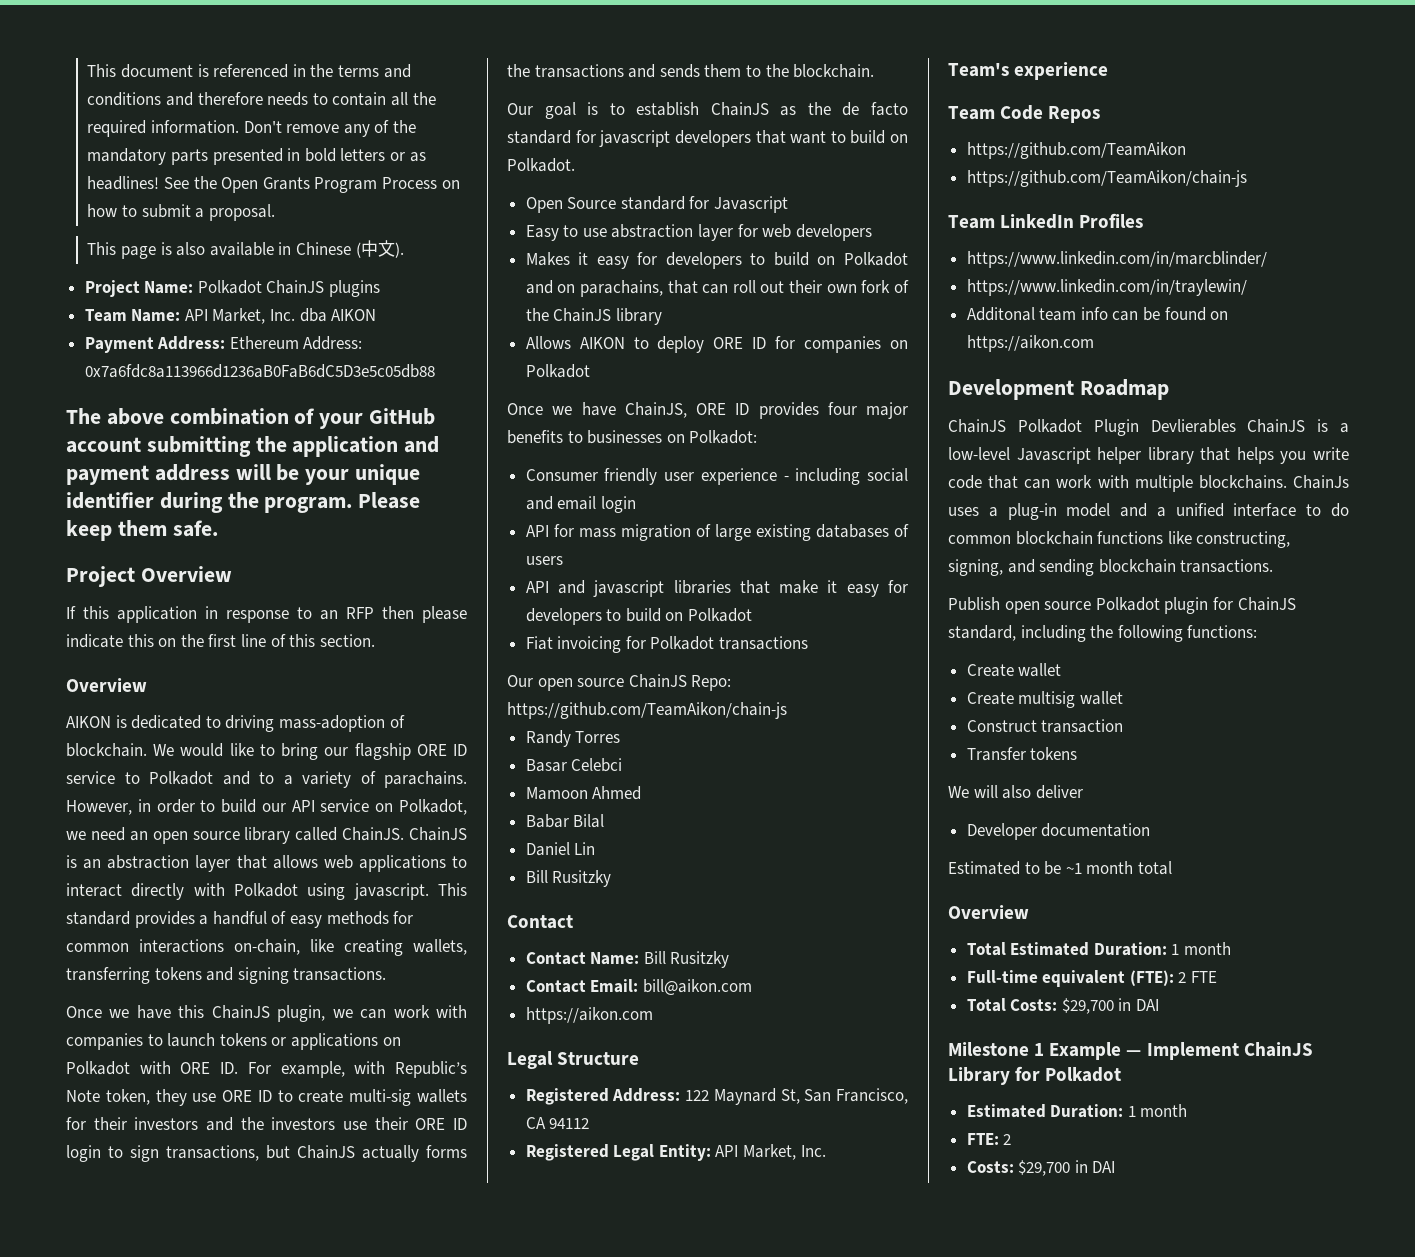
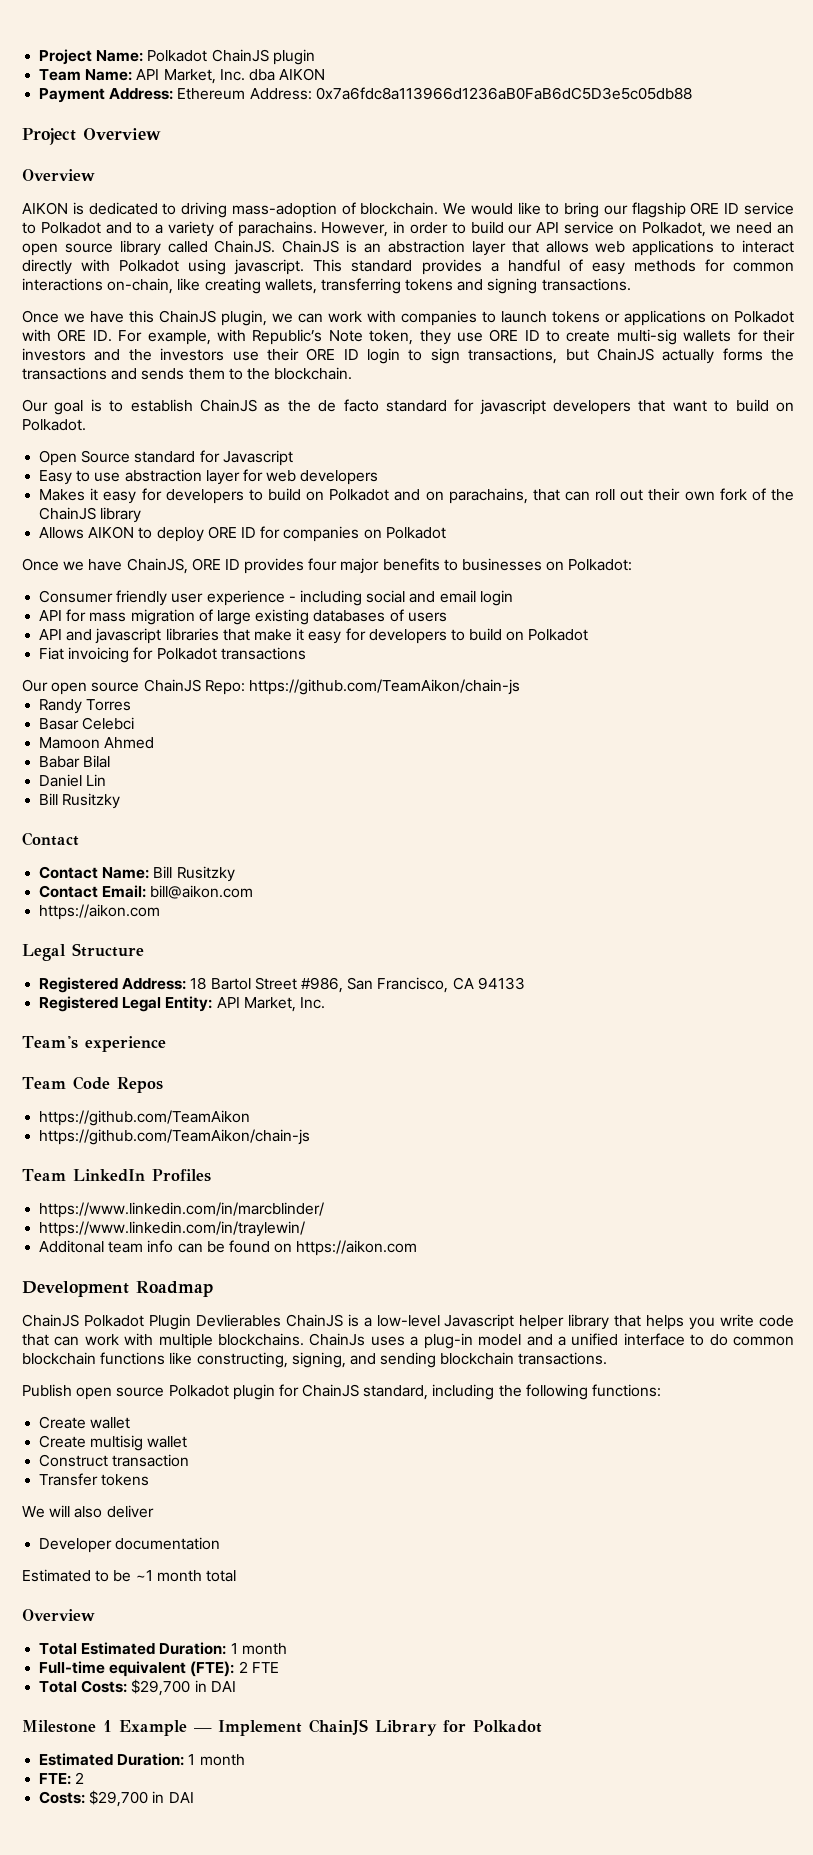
[87,64,411,78] [87,92,436,106] [87,120,417,137] [87,148,426,165] [87,176,460,193] [87,204,275,221] [87,240,404,259] This document is referenced in the terms and conditions and therefore needs to contain all the required information. Don't remove any of the mandatory parts presented in bold letters or as headlines! See the Open Grants Program Process on how to submit a proposal. // This page is also available in Chinese (中文). // -> (39, 57) none
[329,280,381,297] plugins -> [272,49,315,65] plugin
[66,408,436,429] [66,436,440,457] [66,464,421,485] [66,492,421,513] [66,520,218,541] [66,566,232,587] [66,606,467,623] [66,634,375,648] The above combination of your GitHub account submitting the application and payment address will be your unique identifier during the program. Please keep them safe. // Project Overview // If this application in response to an RFP then please indicate this on the first line of this section. -> [22,128,161,145] Project Overview
[685,1088,800,1105] 122 Maynard St, -> [190,977,343,993] 18 Bartol Street #986,
[549,1118,590,1129] 94112 -> [477,977,525,990] 94133

